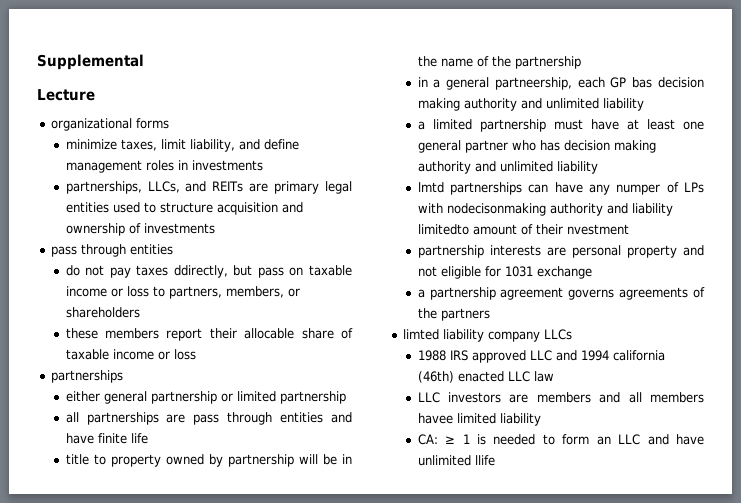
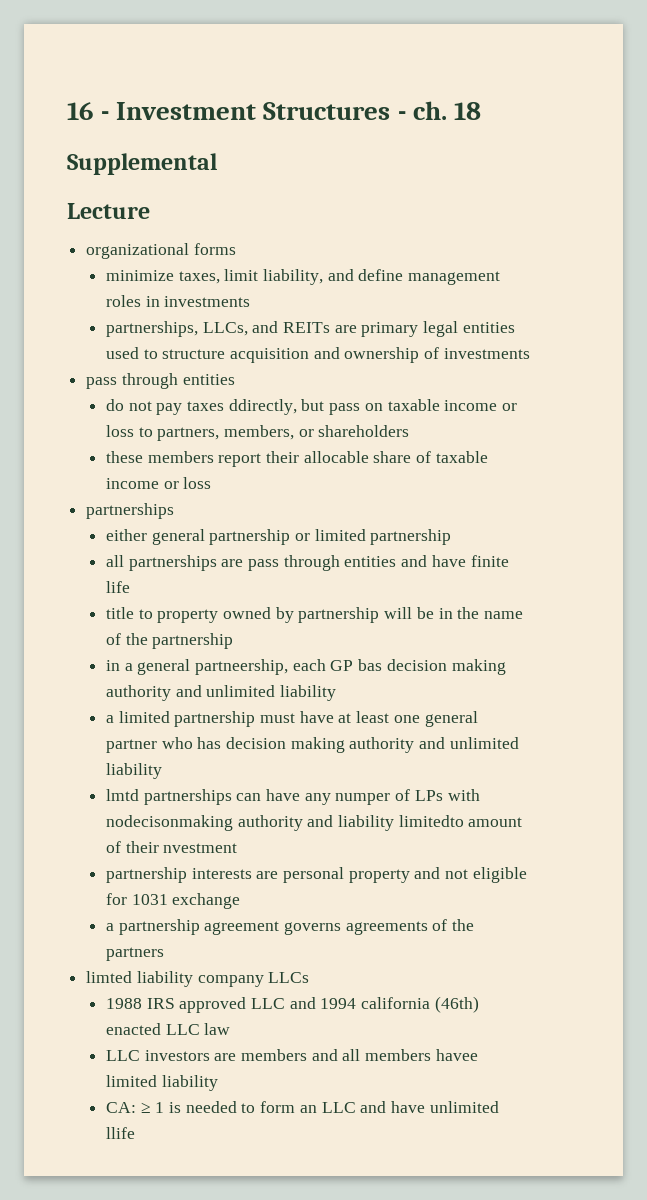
(37, 62) none -> [67,101,481,120] 16 - Investment Structures - ch. 18 //

